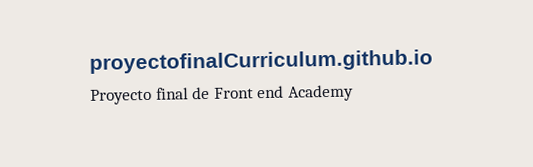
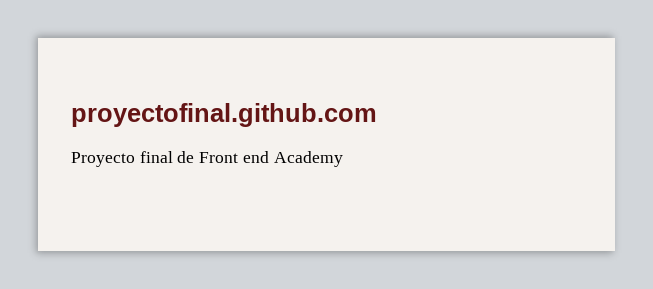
[89,49,433,74] proyectofinalCurriculum.github.io -> [71,103,377,127] proyectofinal.github.com

